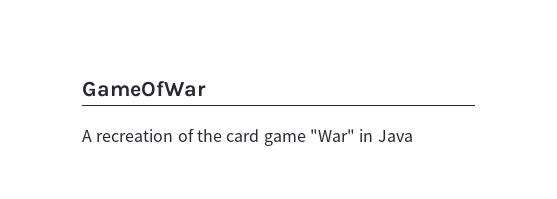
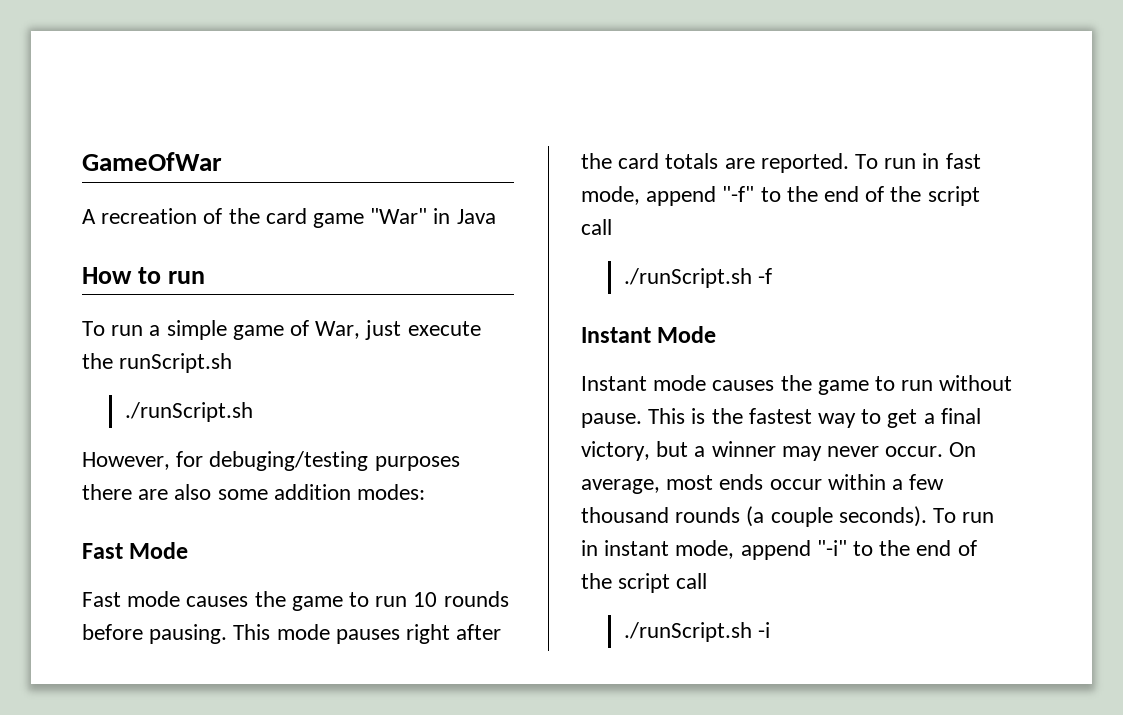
(413, 136) none -> [82,267,205,284] [82,320,481,340] [82,353,233,373] [125,402,254,422] [82,451,460,471] [82,484,426,500] [82,542,189,559] [82,591,509,611] [82,624,502,644] [581,153,981,173] [581,186,980,206] [581,219,612,235] [624,268,773,288] [581,326,717,343] [581,375,1013,395] [581,408,981,428] [581,441,977,461] [581,474,945,494] [581,506,995,527] [581,540,977,560] [581,573,708,593] [624,622,771,642] // How to run // To run a simple game of War, just execute the runScript.sh // ./runScript.sh // However, for debuging/testing purposes there are also some addition modes: // Fast Mode // Fast mode causes the game to run 10 rounds before pausing. This mode pauses right after the card totals are reported. To run in fast mode, append "-f" to the end of the script call // ./runScript.sh -f // Instant Mode // Instant mode causes the game to run without pause. This is the fastest way to get a final victory, but a winner may never occur. On average, most ends occur within a few thousand rounds (a couple seconds). To run in instant mode, append "-i" to the end of the script call // ./runScript.sh -i

